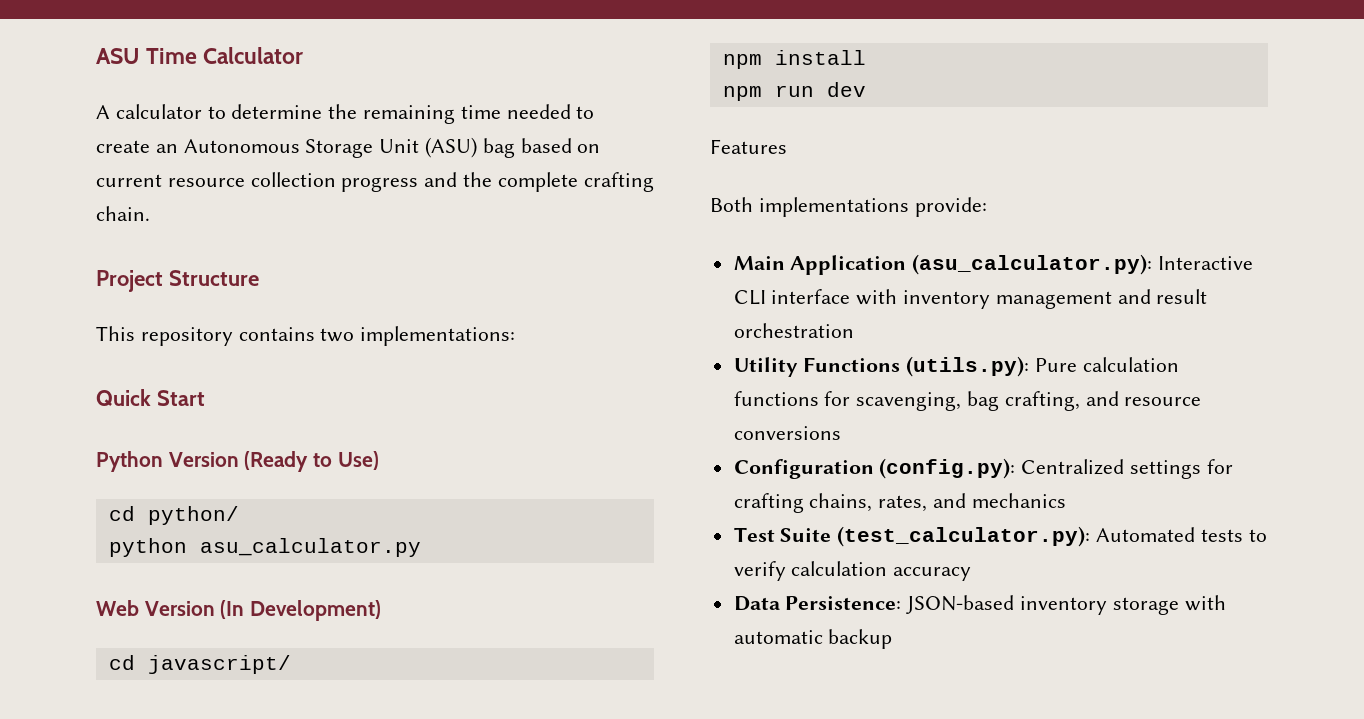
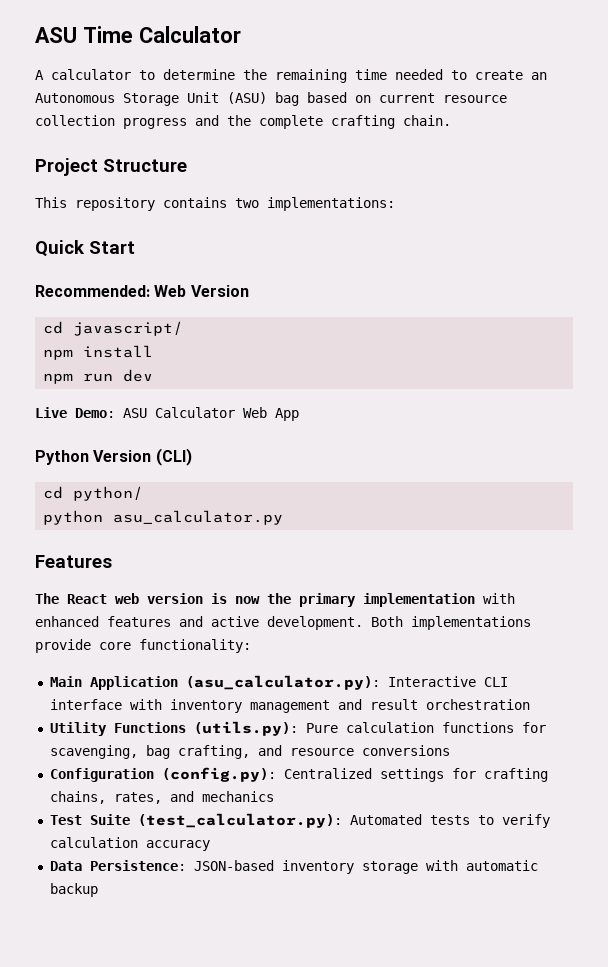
[96,451,379,472] [108,506,239,525] [108,538,421,557] Python Version (Ready to Use) // cd python/ // python asu_calculator.py // -> [35,285,150,297] Recommended:
[220,600,382,621] (In Development) -> (249, 291) none
[710,139,787,154] [710,197,987,217] Features // Both implementations provide: -> [35,407,299,421] [35,448,192,466] [43,486,144,501] [43,510,284,525] [35,555,112,568] [35,593,515,607] [35,616,531,630] [35,639,251,653] Live Demo: ASU Calculator Web App // Python Version (CLI) // cd python/ // python asu_calculator.py // Features // The React web version is now the primary implementation with enhanced features and active development. Both implementations provide core functionality:

